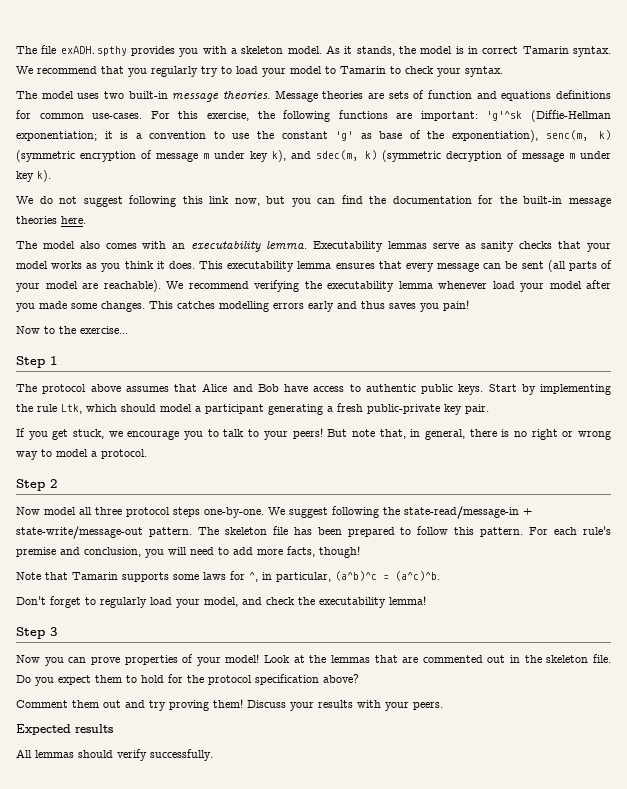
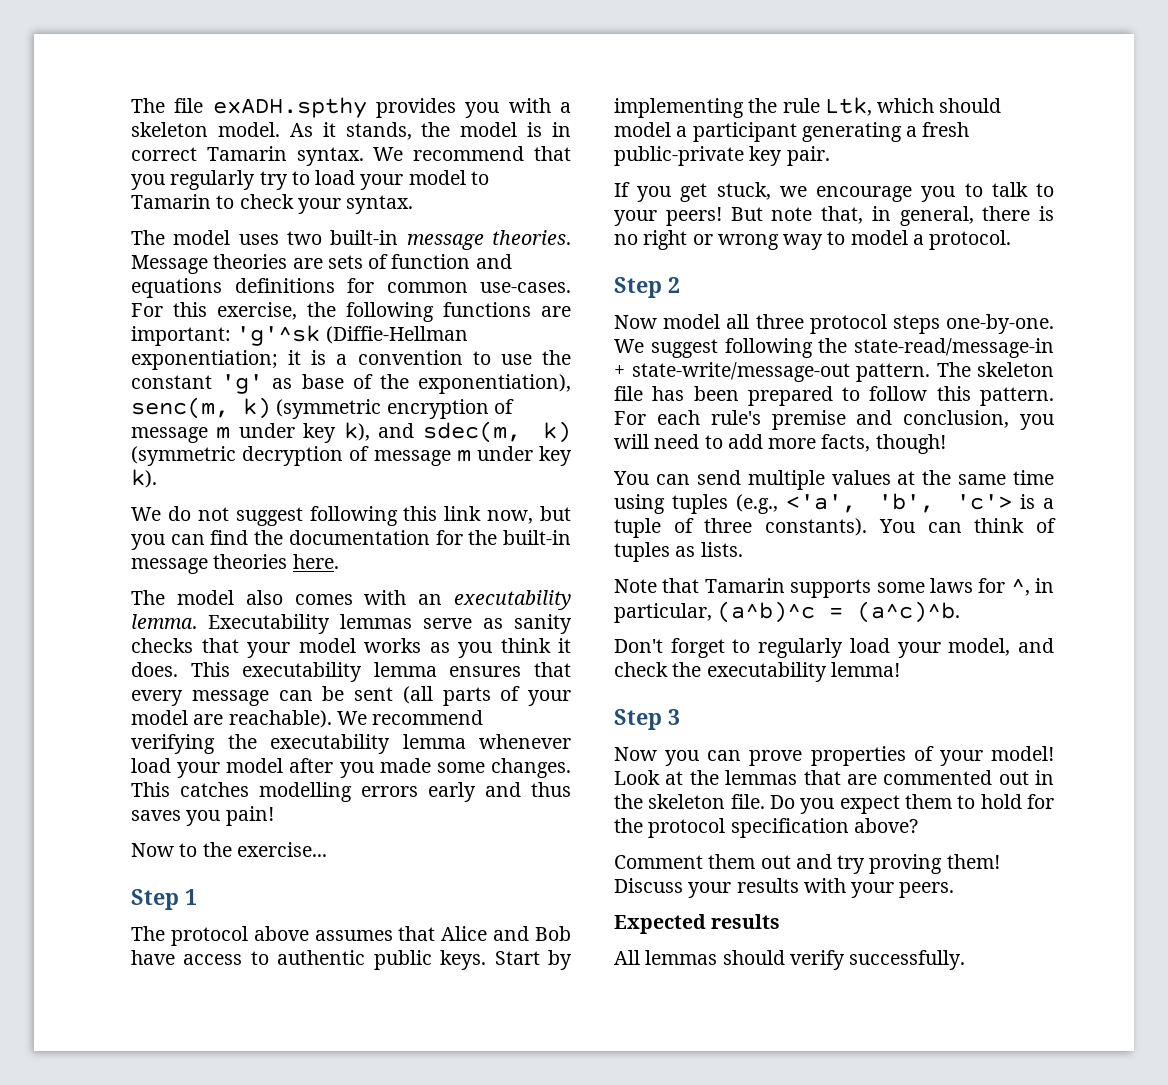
(360, 552) none -> [613,470,1054,490] [614,493,1054,514] [614,518,1056,538] [614,542,743,562] // You can send multiple values at the same time using tuples (e.g., <'a', 'b', 'c'> is a tuple of three constants). You can think of tuples as lists.

